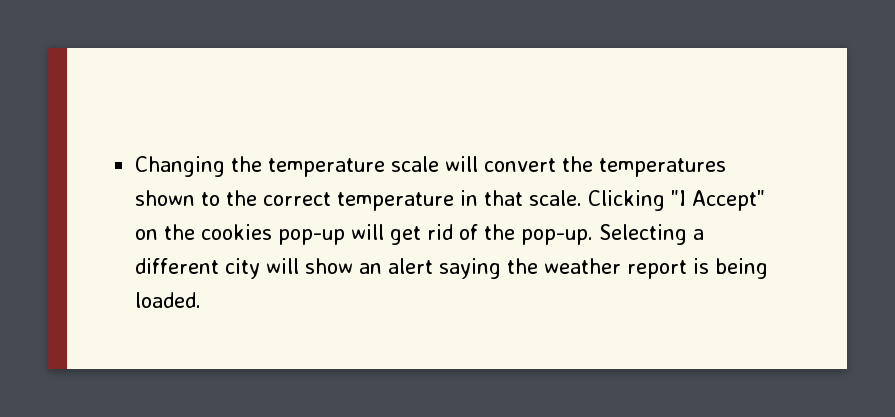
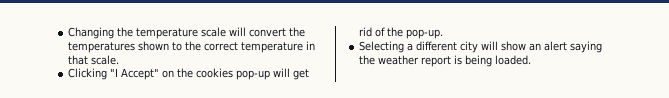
(583, 198) none -> (120, 60) //
(594, 237) none -> (444, 34) //

